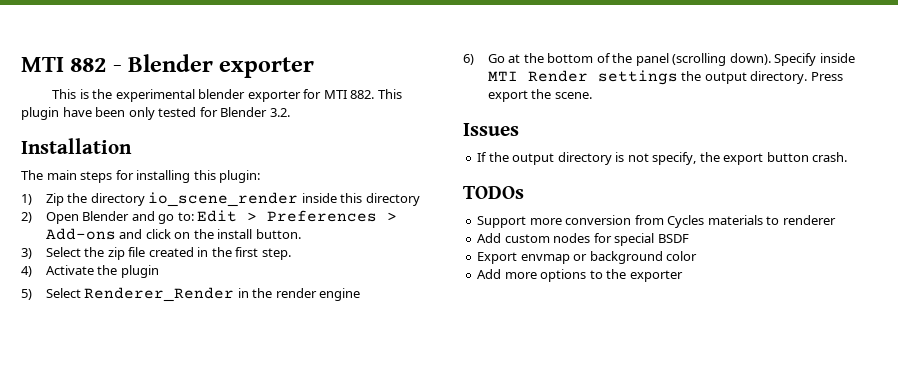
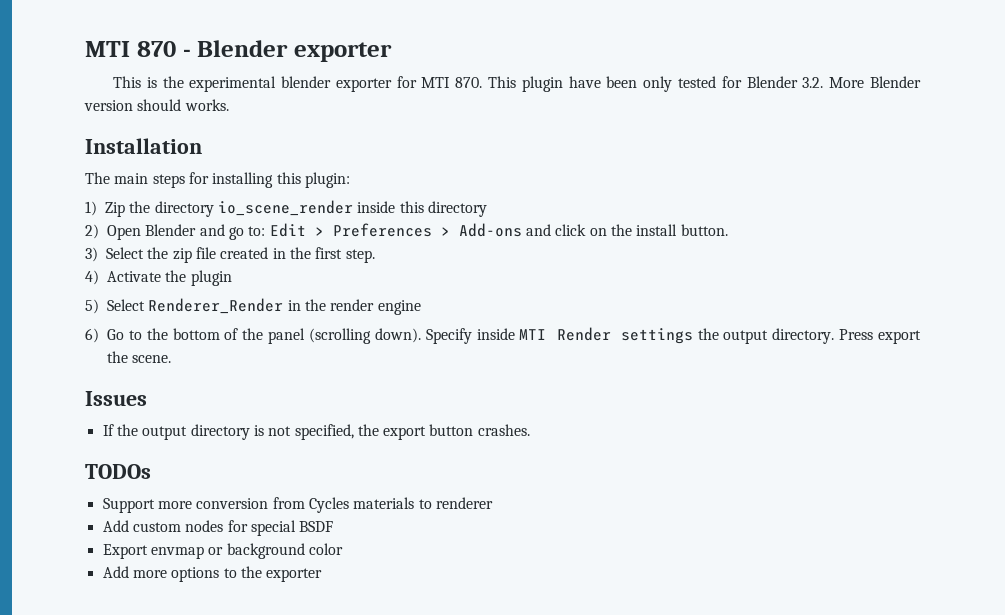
[21,57,107,72] MTI 882 -> [85,41,176,57] MTI 870
[350,90,375,99] 882. -> [455,77,483,88] 870.
(290, 112) none -> [829,76,921,88] [84,99,229,111] More Blender version should works.
[508,54,521,63] at -> [128,330,142,340] to
[652,152,697,165] specify, -> [294,424,354,440] specified,
[812,152,848,162] crash. -> [477,424,530,436] crashes.

